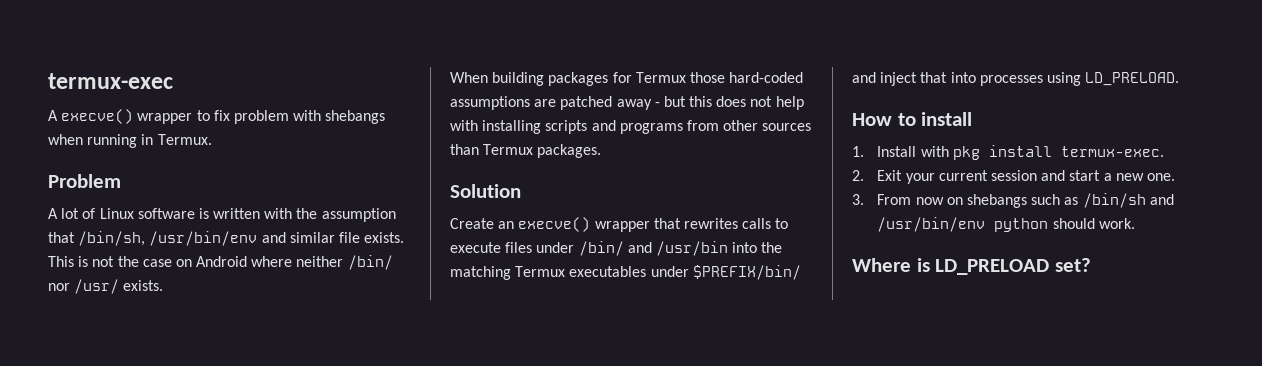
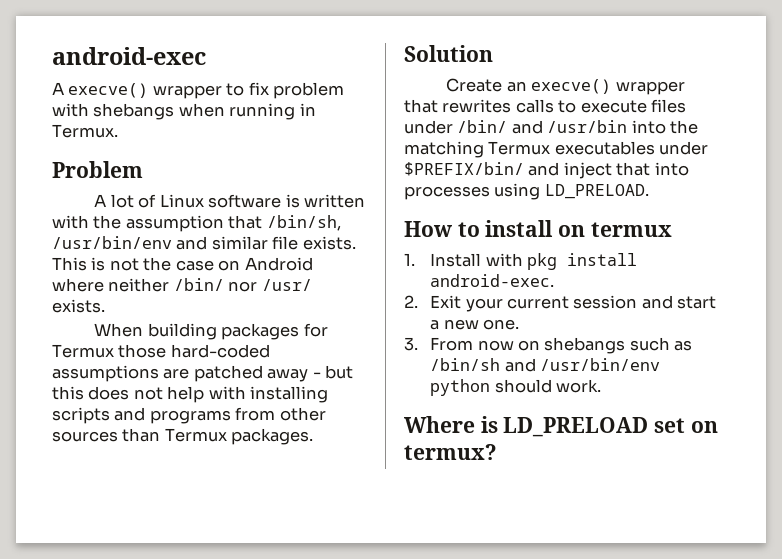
[48,73,173,89] termux-exec -> [52,47,206,65] android-exec
(973, 119) none -> [558,222,672,237] on termux
[1060,146,1164,157] termux-exec. -> [430,274,555,287] android-exec.
[1055,258,1092,272] set? -> [654,418,718,433] [404,444,497,460] set on termux?

